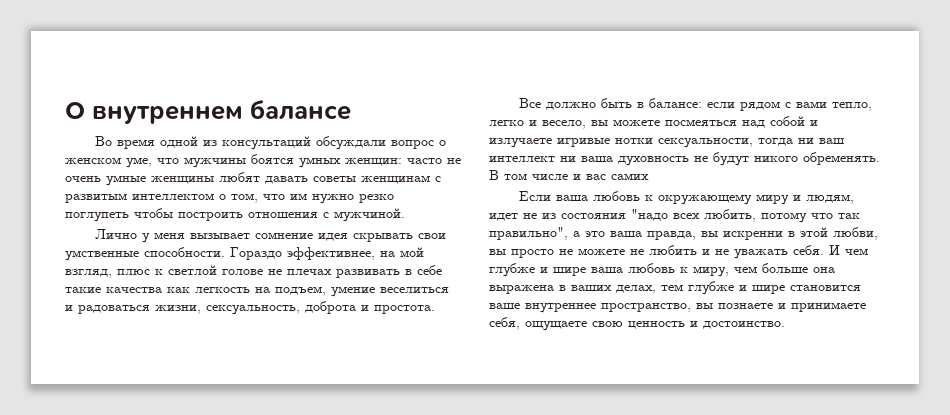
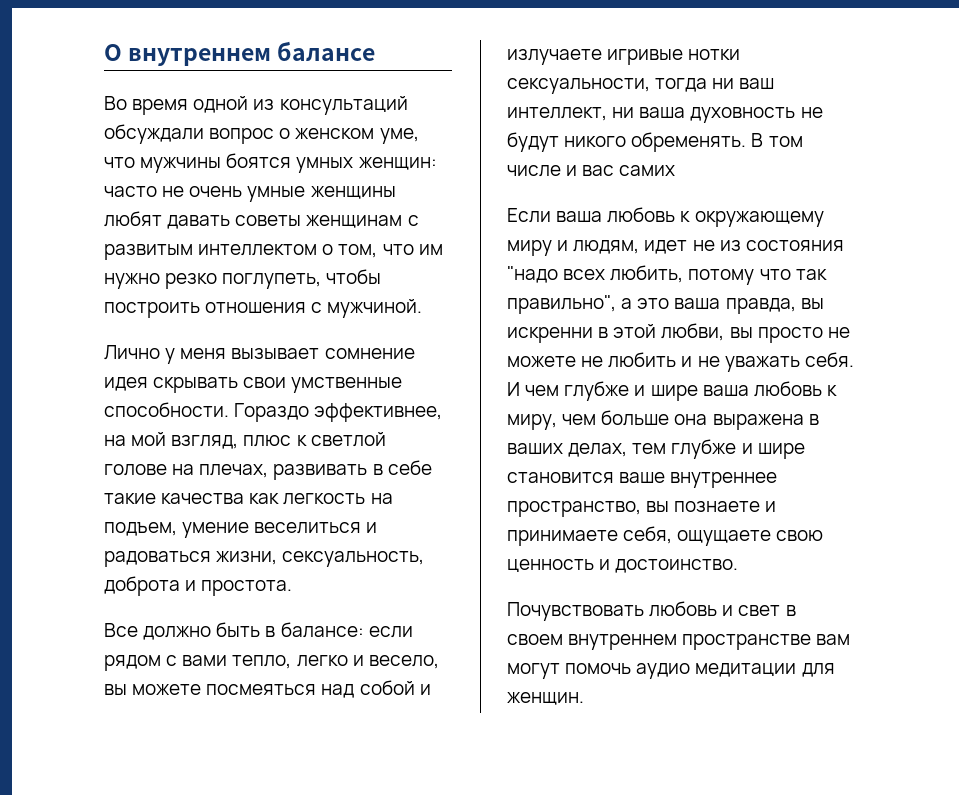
[65,212,129,222] поглупеть -> [222,273,322,289] поглупеть,
[268,269,332,275] не плечах -> [172,464,269,478] на плечах,
[489,156,555,162] интеллект -> [507,107,607,121] интеллект,
(785, 325) none -> [507,601,796,621] [507,634,851,650] [507,663,835,679] [507,692,584,705] // Почувствовать любовь и свет в своем внутреннем пространстве вам могут помочь аудио медитации для женщин.

